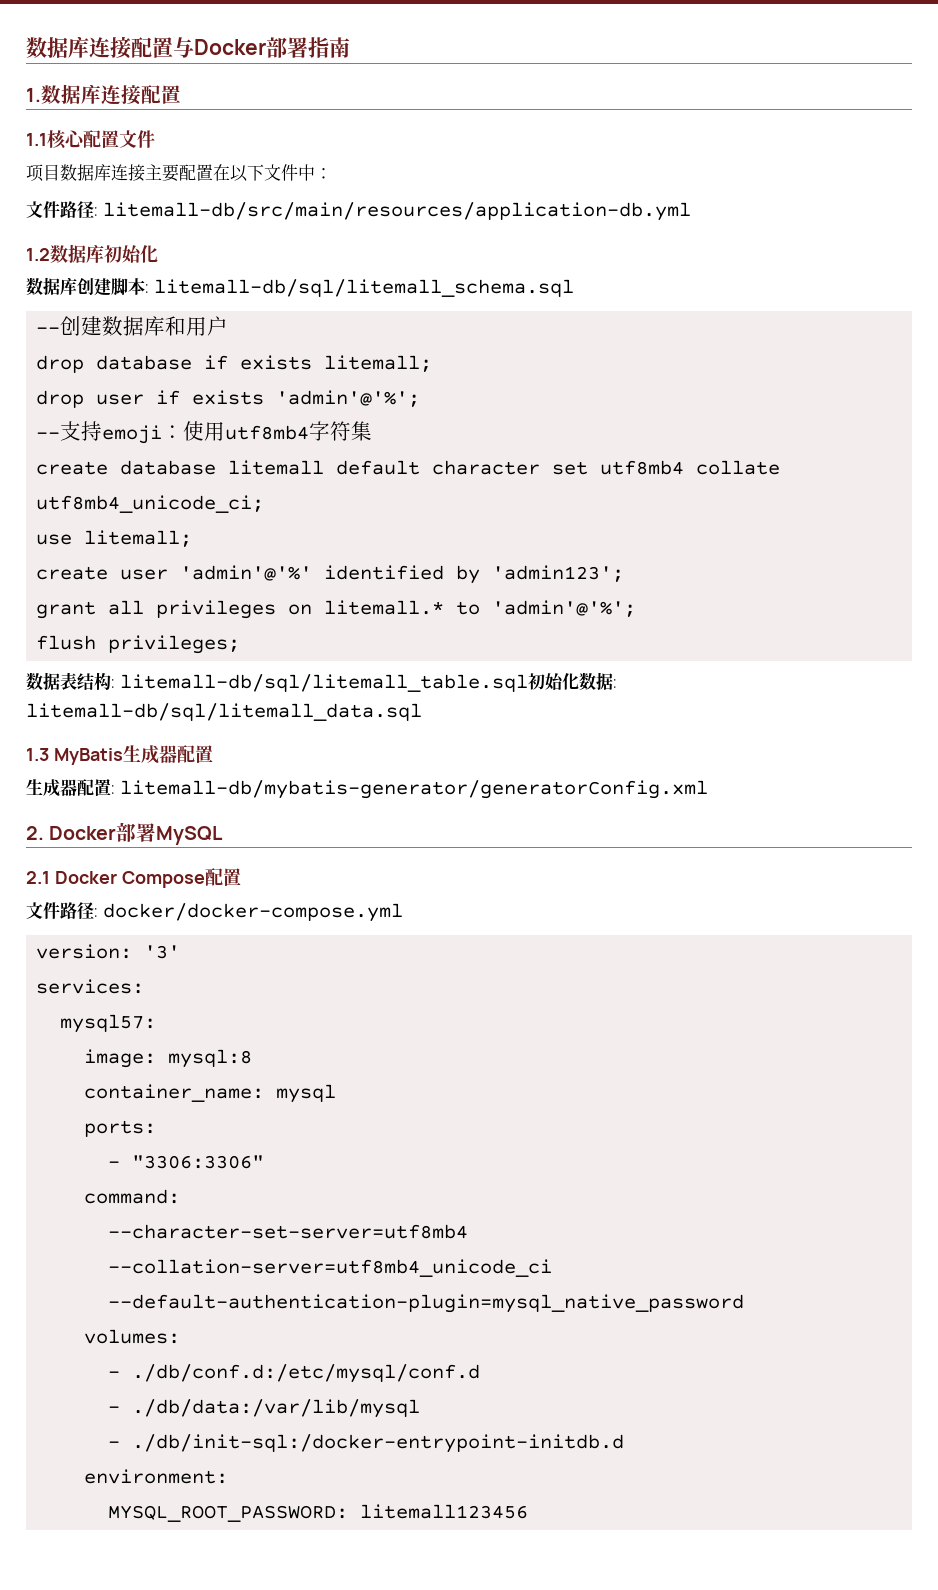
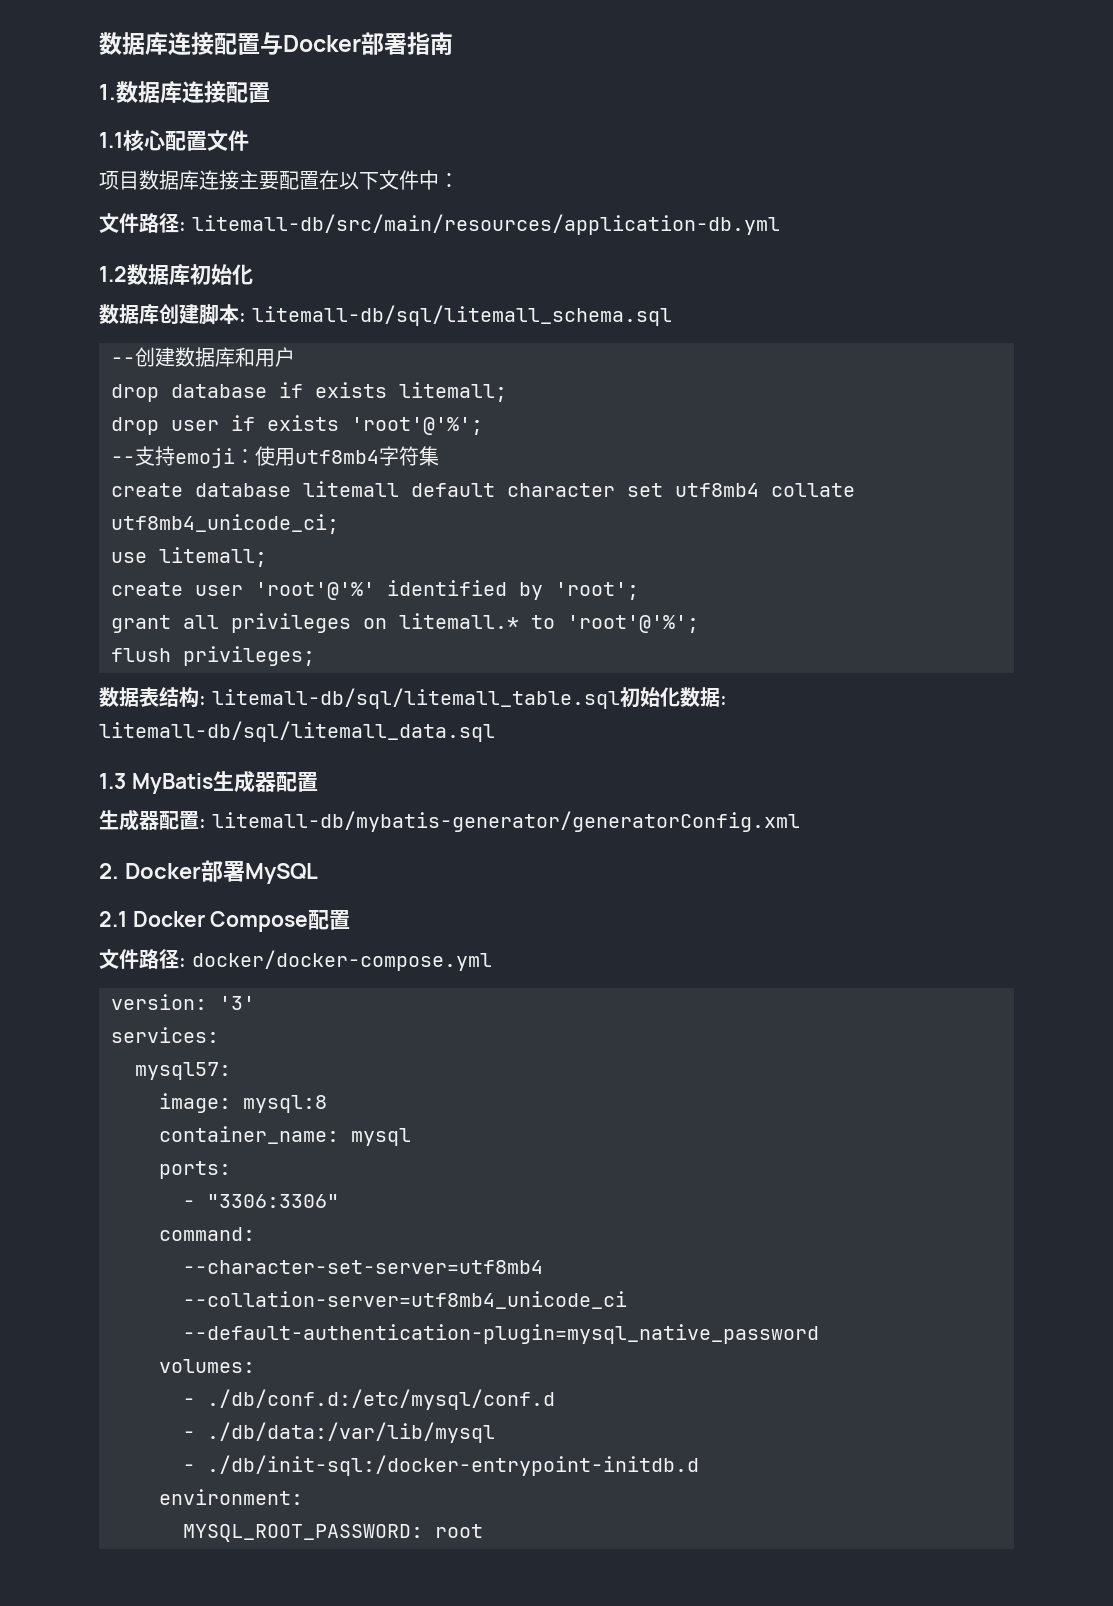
[276,390,421,407] 'admin'@'%'; -> [351,417,483,435] 'root'@'%';
[180,565,313,581] 'admin'@'%' -> [255,582,375,600] 'root'@'%'
[492,565,625,582] 'admin123'; -> [555,582,639,600] 'root';
[492,600,637,617] 'admin'@'%'; -> [567,615,699,633] 'root'@'%';
[360,1504,529,1519] litemall123456 -> [435,1524,483,1538] root

